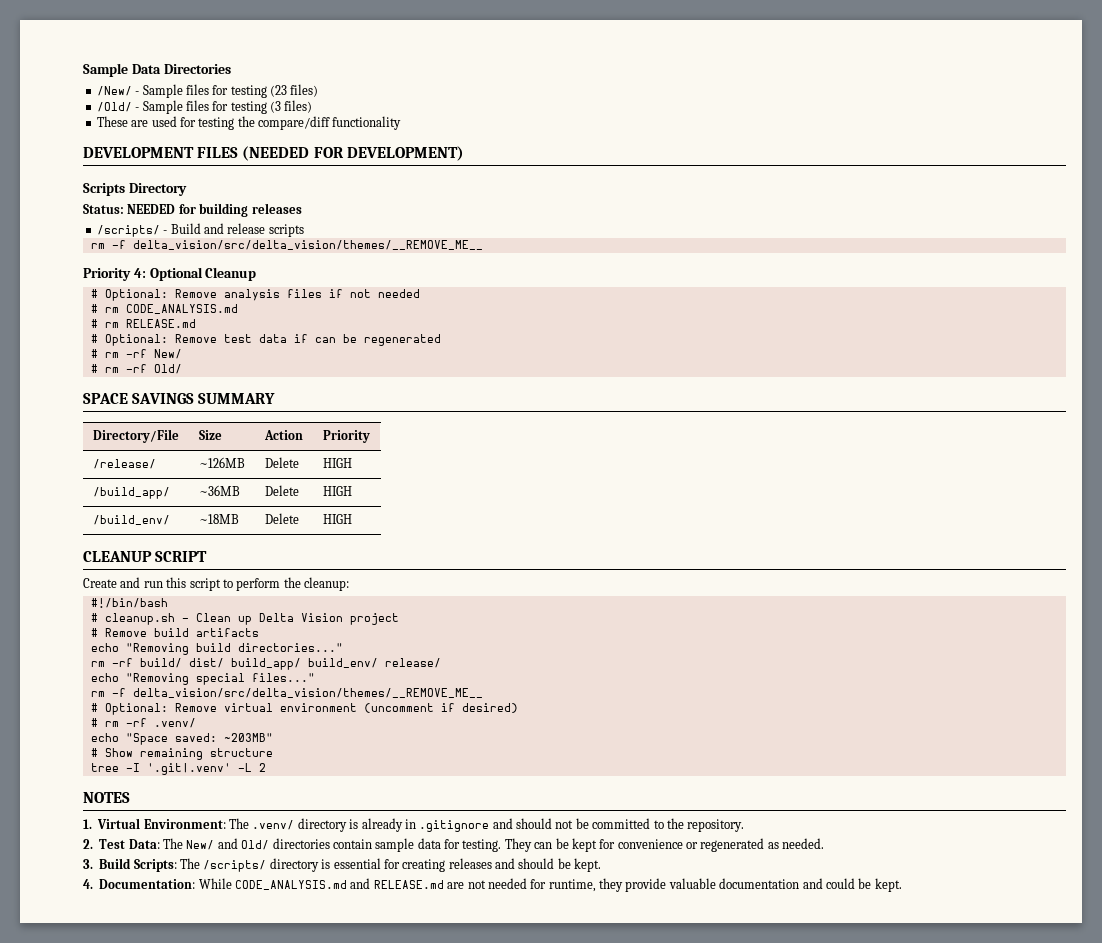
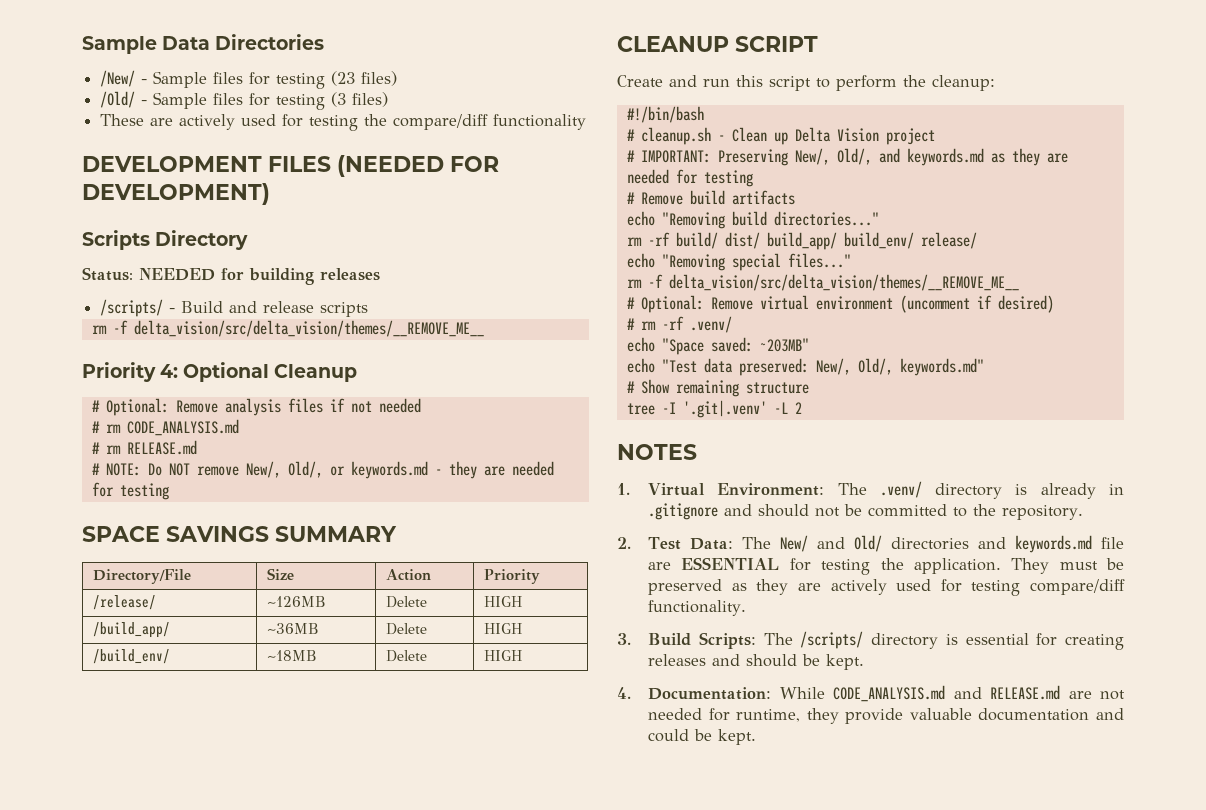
(149, 123) none -> [179,114,236,130] actively
[104,334,441,346] [90,349,182,359] [90,364,182,374] Optional: Remove test data if can be regenerated // # rm -rf New/ // # rm -rf Old/ -> [105,461,554,479] [91,482,169,500] NOTE: Do NOT remove New/, Old/, or keywords.md - they are needed for testing
(399, 619) none -> [626,148,1068,166] [626,169,753,187] // # IMPORTANT: Preserving New/, Old/, and keywords.md as they are needed for testing
(273, 737) none -> [626,358,984,376] // echo "Test data preserved: New/, Old/, keywords.md"
[332,838,825,852] contain sample data for testing. They can be kept for convenience or regenerated as needed. -> [978,535,1124,553] [648,557,1124,575] [648,579,1125,596] [648,600,747,616] and keywords.md file are ESSENTIAL for testing the application. They must be preserved as they are actively used for testing compare/diff functionality.

